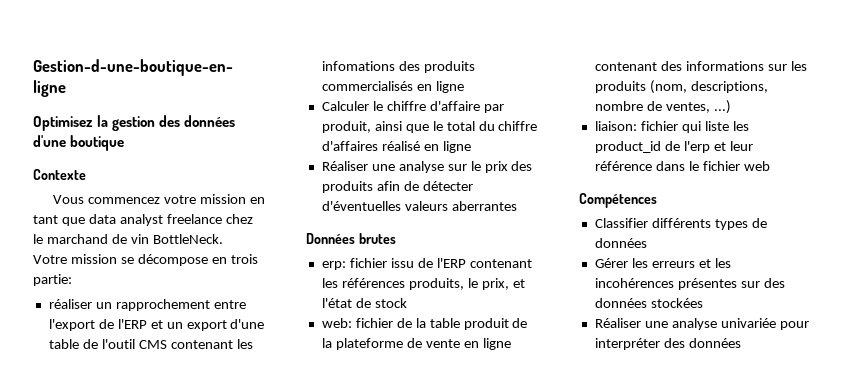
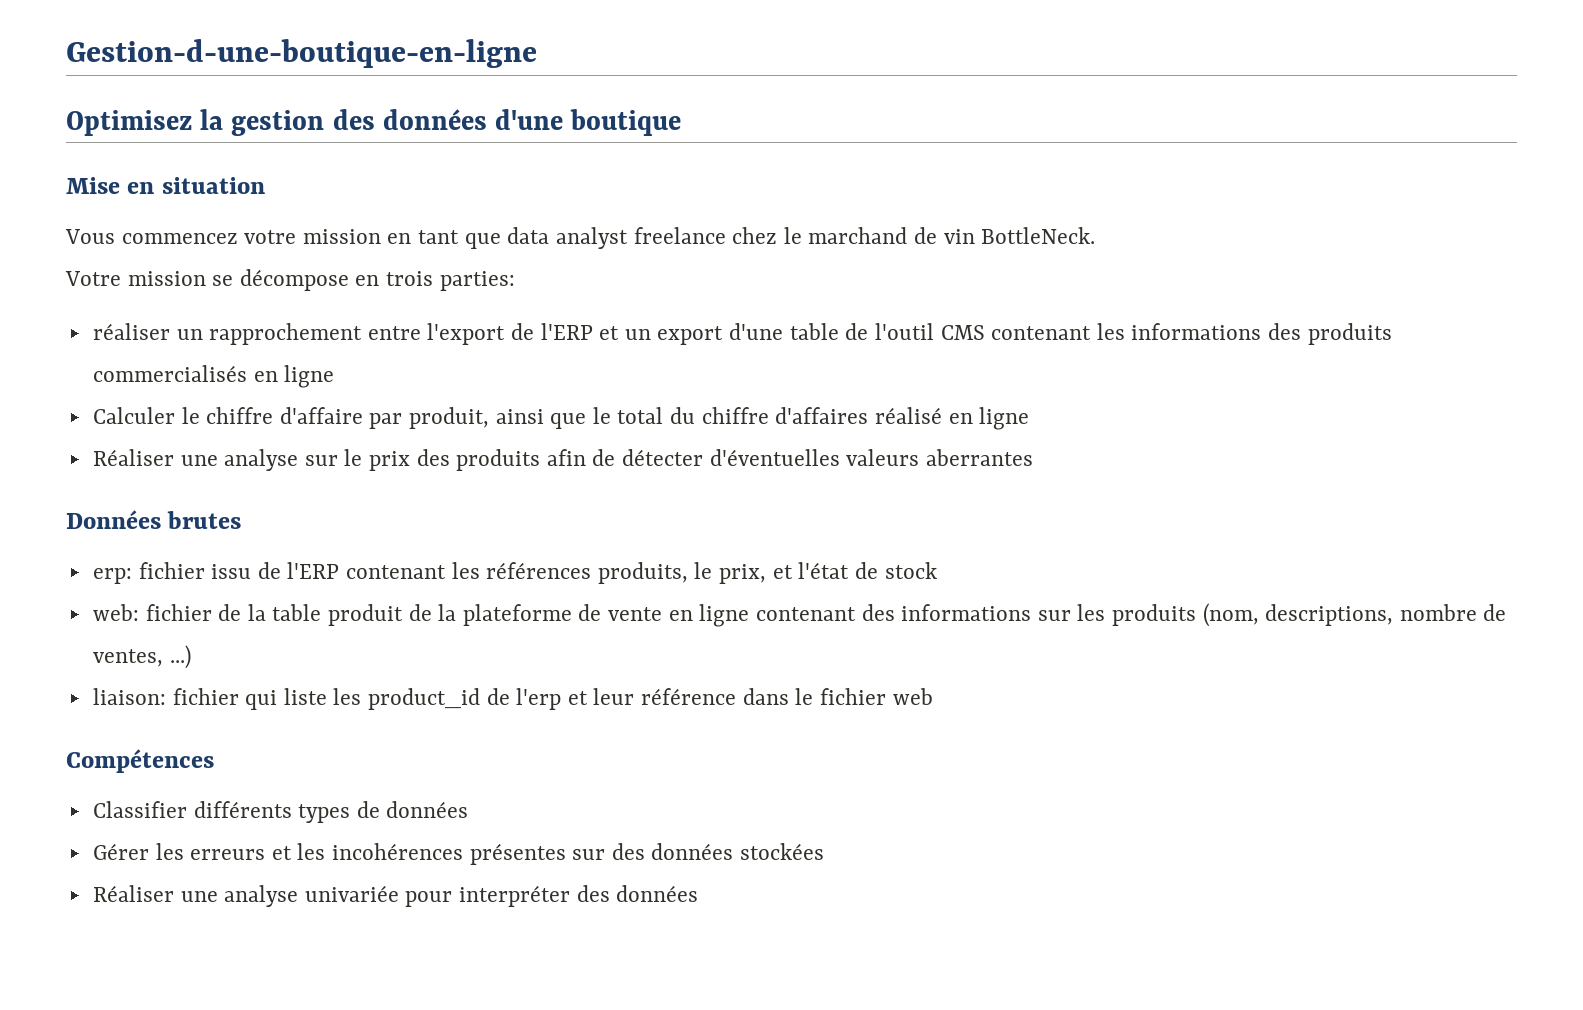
[33,169,86,180] Contexte -> [66,177,265,194] Mise en situation
[33,274,72,286] partie: -> [439,271,515,291] parties:
[321,61,395,71] infomations -> [1131,323,1262,340] informations

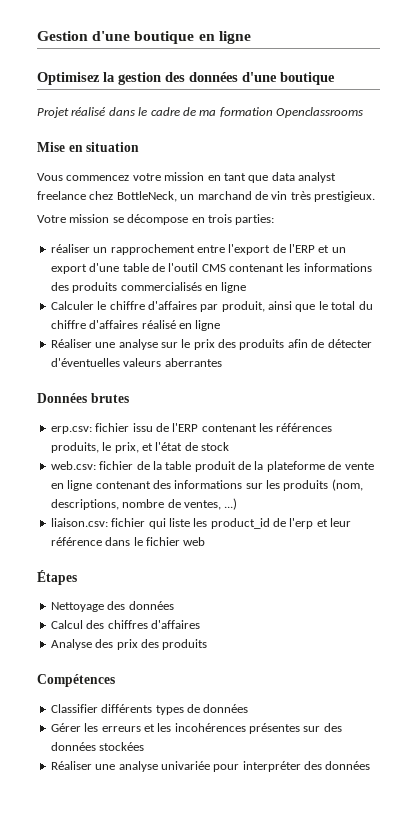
[66,39,537,68] Gestion-d-une-boutique-en-ligne -> [37,31,251,44] Gestion d'une boutique en ligne
(682, 122) none -> [37,107,363,118] // Projet réalisé dans le cadre de ma formation Openclassrooms
[783,227,802,244] le -> [116,191,195,202] BottleNeck, un
[981,227,1096,244] BottleNeck. -> [290,191,375,202] très prestigieux.
[279,407,363,424] d'affaire -> [147,301,197,310] d'affaires
[92,568,132,584] erp: -> [50,426,92,434] erp.csv:
[92,604,139,621] web: -> [50,461,96,470] web.csv:
[92,688,166,705] liaison: -> [50,518,108,527] liaison.csv:
(933, 696) none -> [37,570,77,585] [50,601,174,612] [50,620,200,629] [50,639,208,650] // Étapes // Nettoyage des données // Calcul des chiffres d'affaires // Analyse des prix des produits

